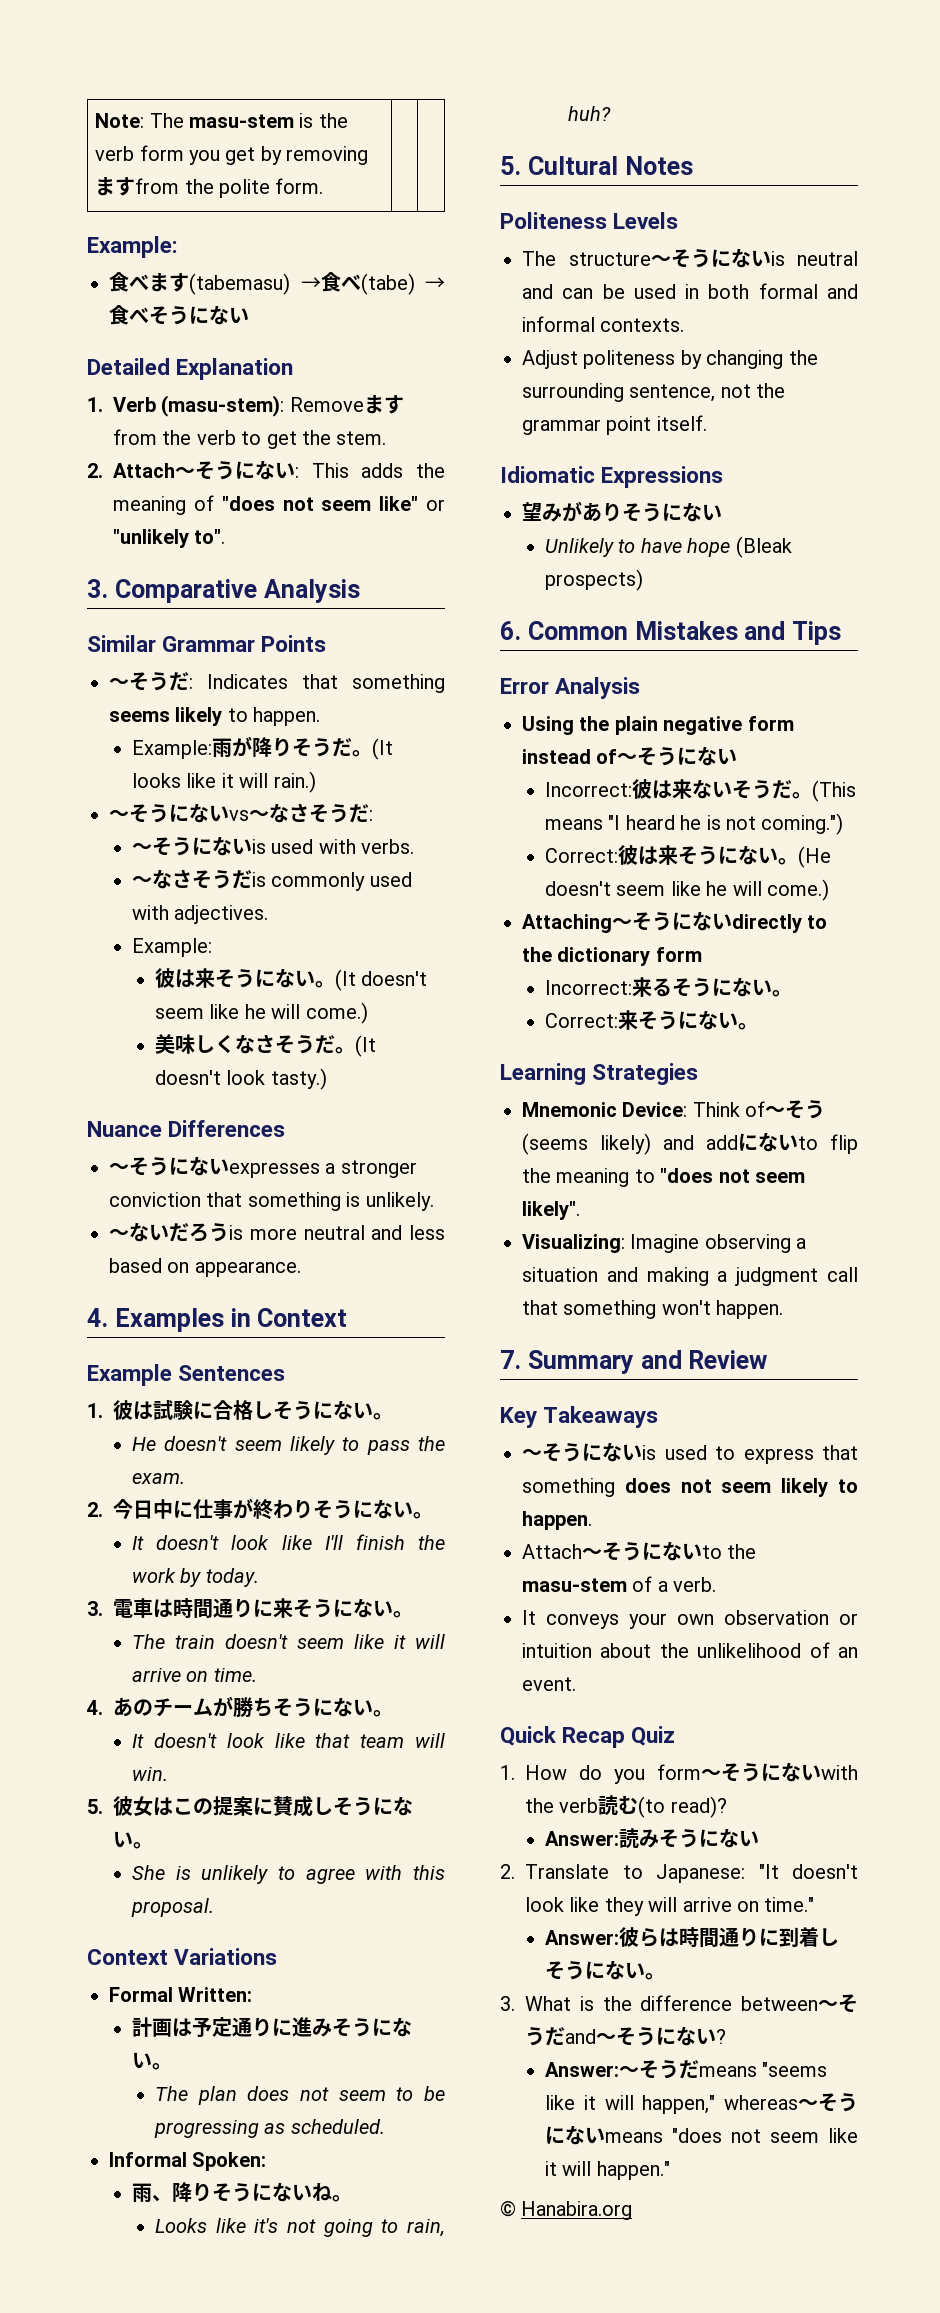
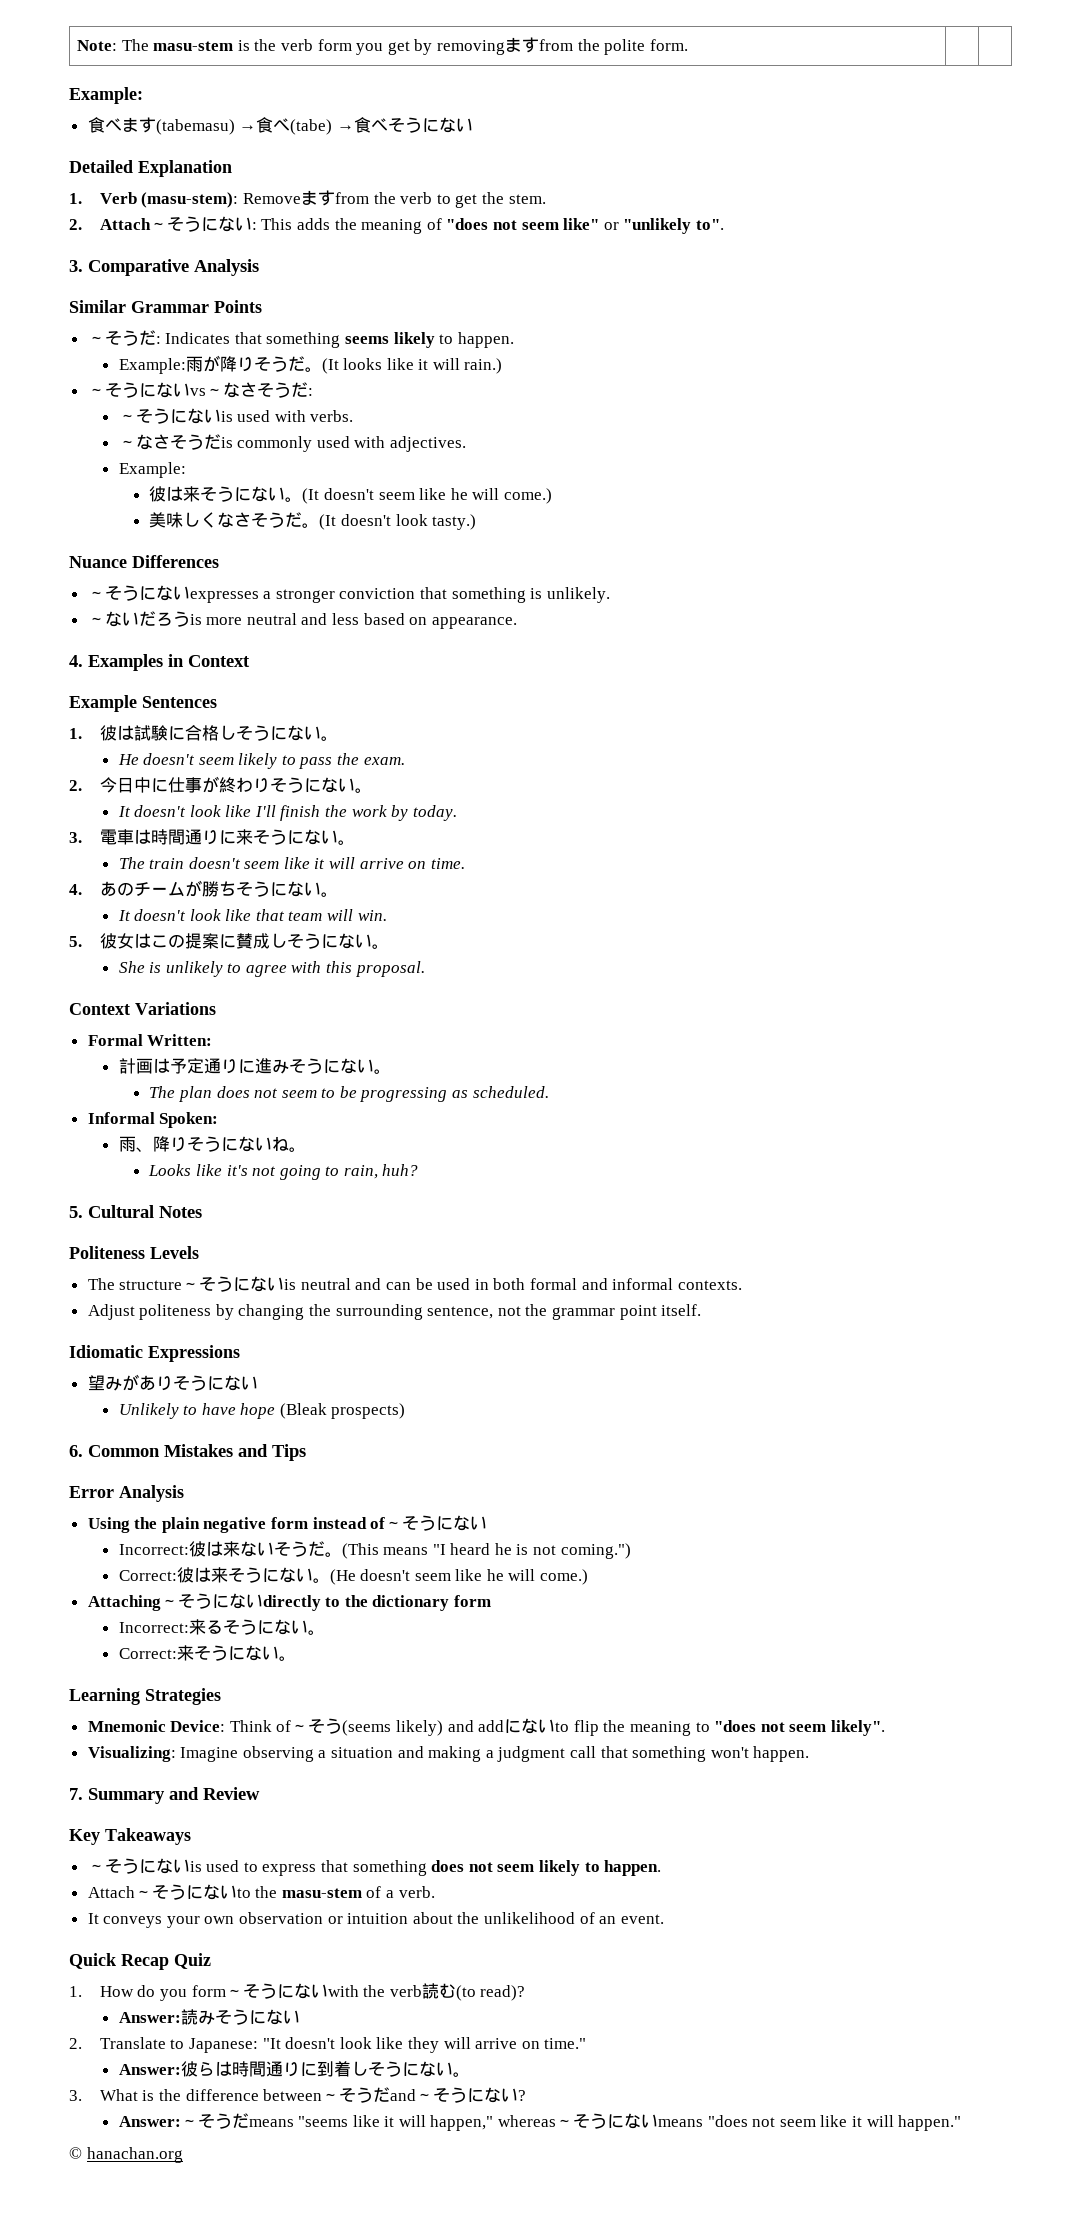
[521,2201,633,2220] Hanabira.org -> [86,2147,183,2163] hanachan.org

